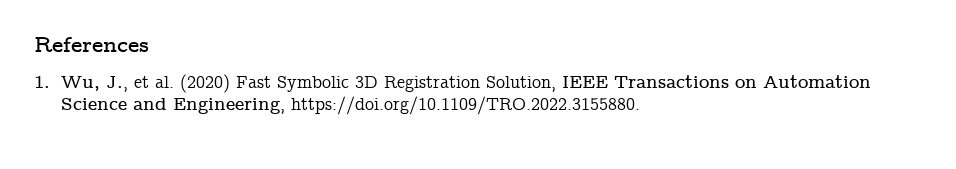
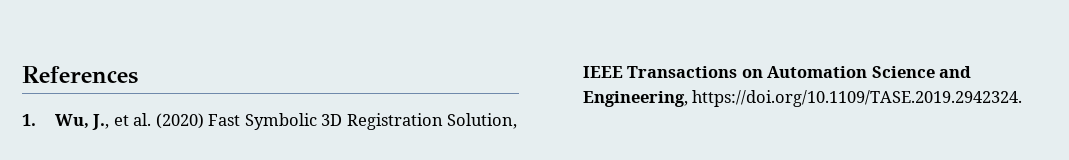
[290,96,640,115] https://doi.org/10.1109/TRO.2022.3155880. -> [692,90,1023,107] https://doi.org/10.1109/TASE.2019.2942324.

